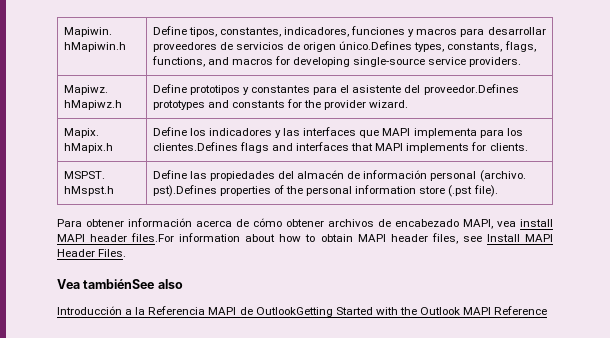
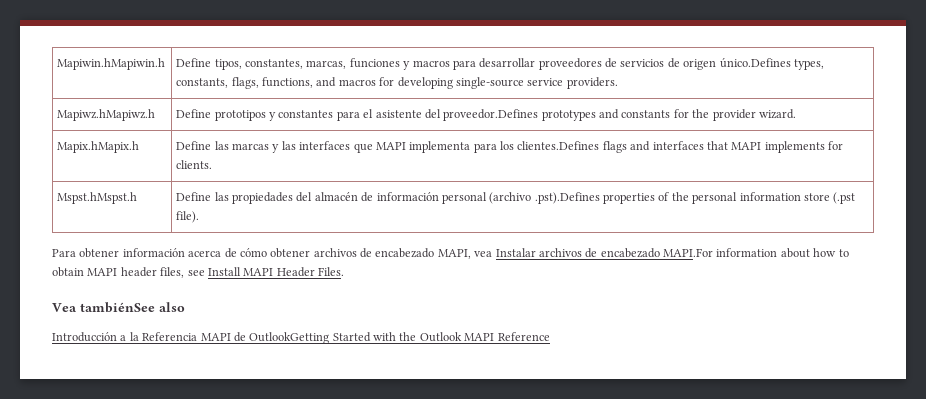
[63,27,112,37] [63,42,126,52] Mapiwin. hMapiwin.h -> [57,58,166,70] Mapiwin.hMapiwin.h
[284,27,350,37] indicadores, -> [306,60,347,69] marcas,
[63,85,108,95] [63,100,122,110] Mapiwz. hMapiwz.h -> [57,109,156,121] Mapiwz.hMapiwz.h
[63,128,99,138] [63,143,113,153] [152,127,272,136] Mapix. hMapix.h | Define los indicadores -> [57,141,140,153] [176,141,270,150] Mapix.hMapix.h | Define las marcas
[63,171,105,179] [63,186,114,196] MSPST. hMspst.h -> [57,192,138,204] Mspst.hMspst.h
[479,170,526,182] [152,185,217,197] (archivo. pst).Defines -> [489,192,600,204] (archivo .pst).Defines
[520,219,553,227] [57,233,175,242] install MAPI header files.For -> [495,248,713,258] Instalar archivos de encabezado MAPI.For

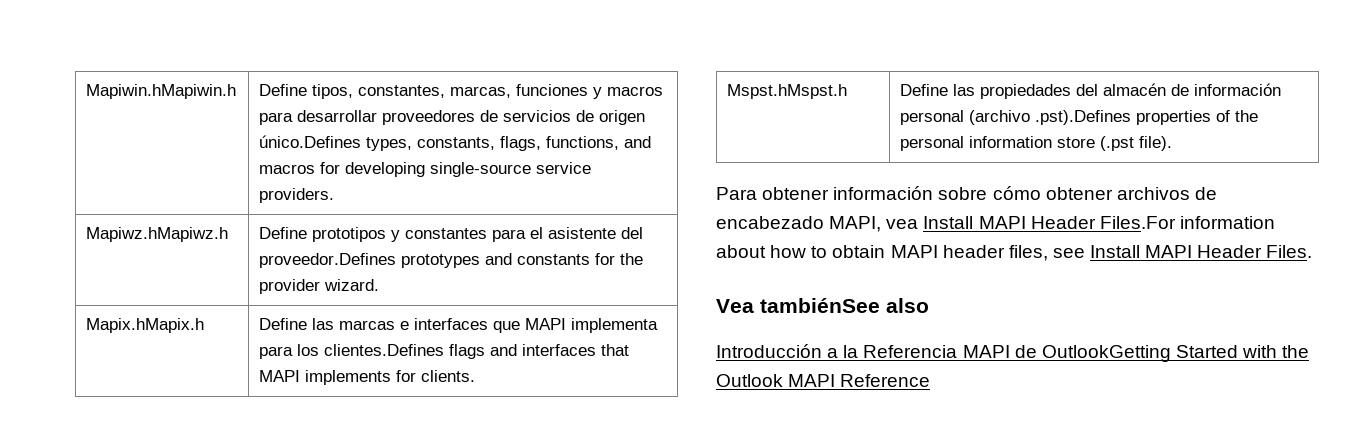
[272,141,296,153] y las -> [400,321,410,330] e
[188,248,237,258] acerca de -> [938,187,988,200] sobre
[495,248,713,258] Instalar archivos de encabezado MAPI.For -> [923,216,1176,229] Install MAPI Header Files.For

